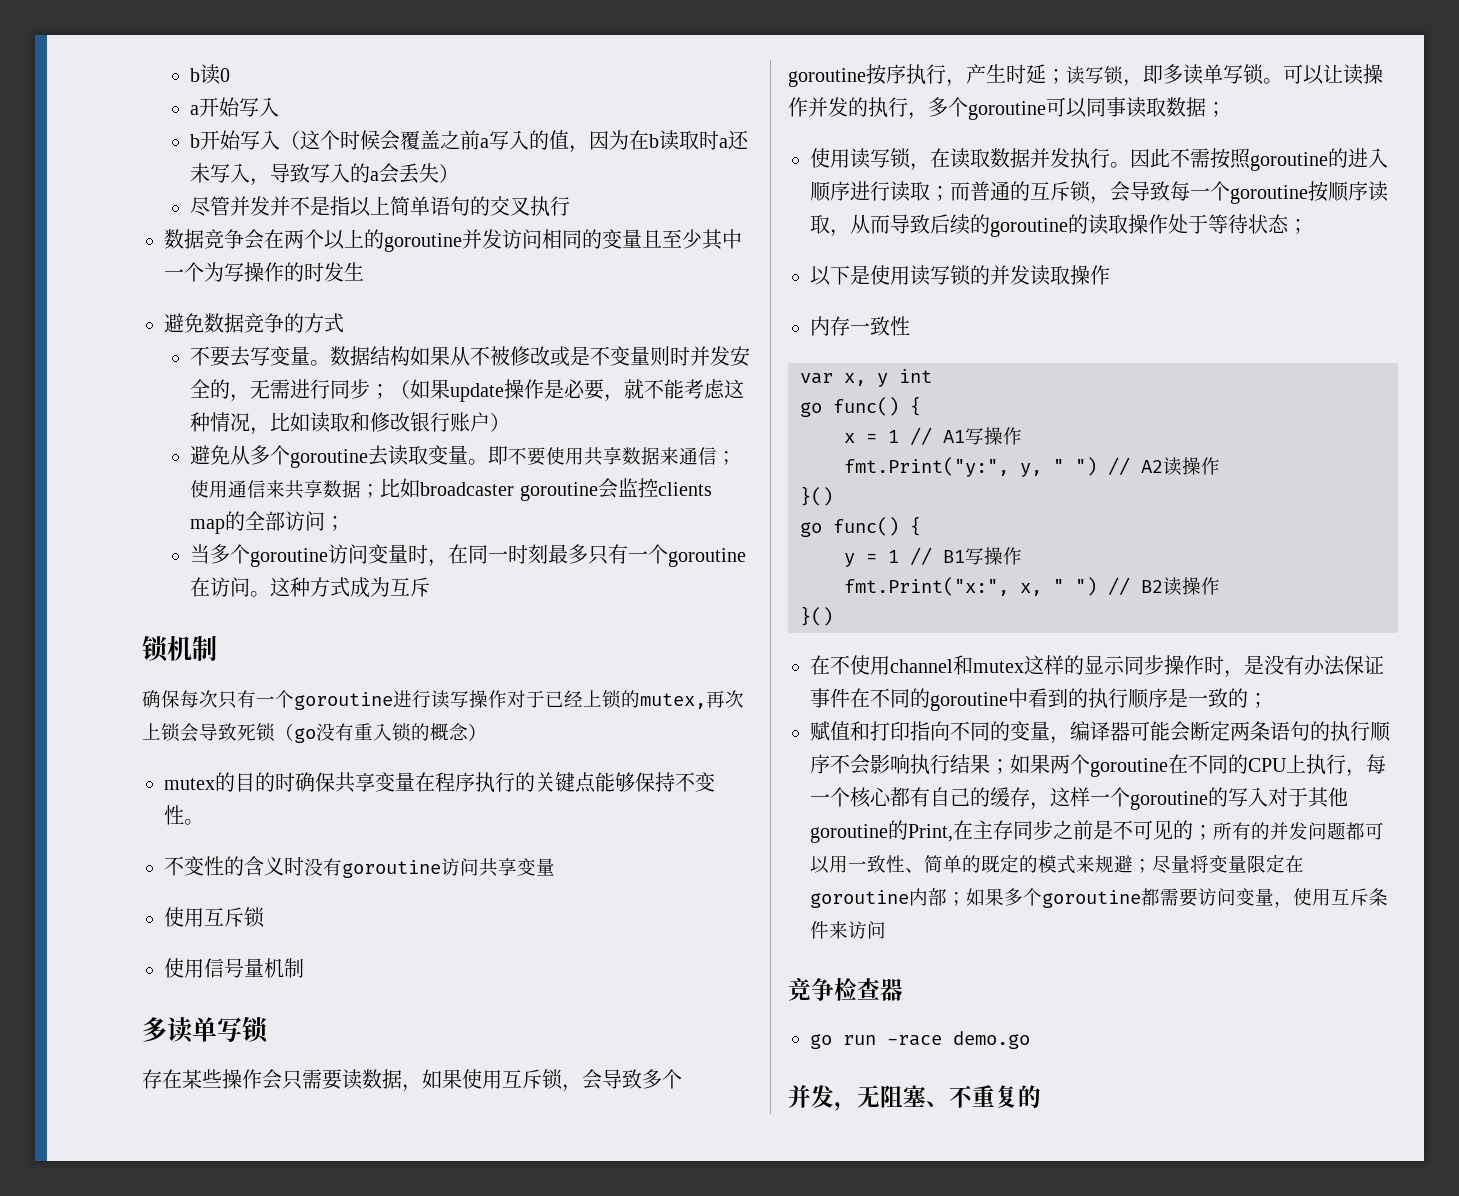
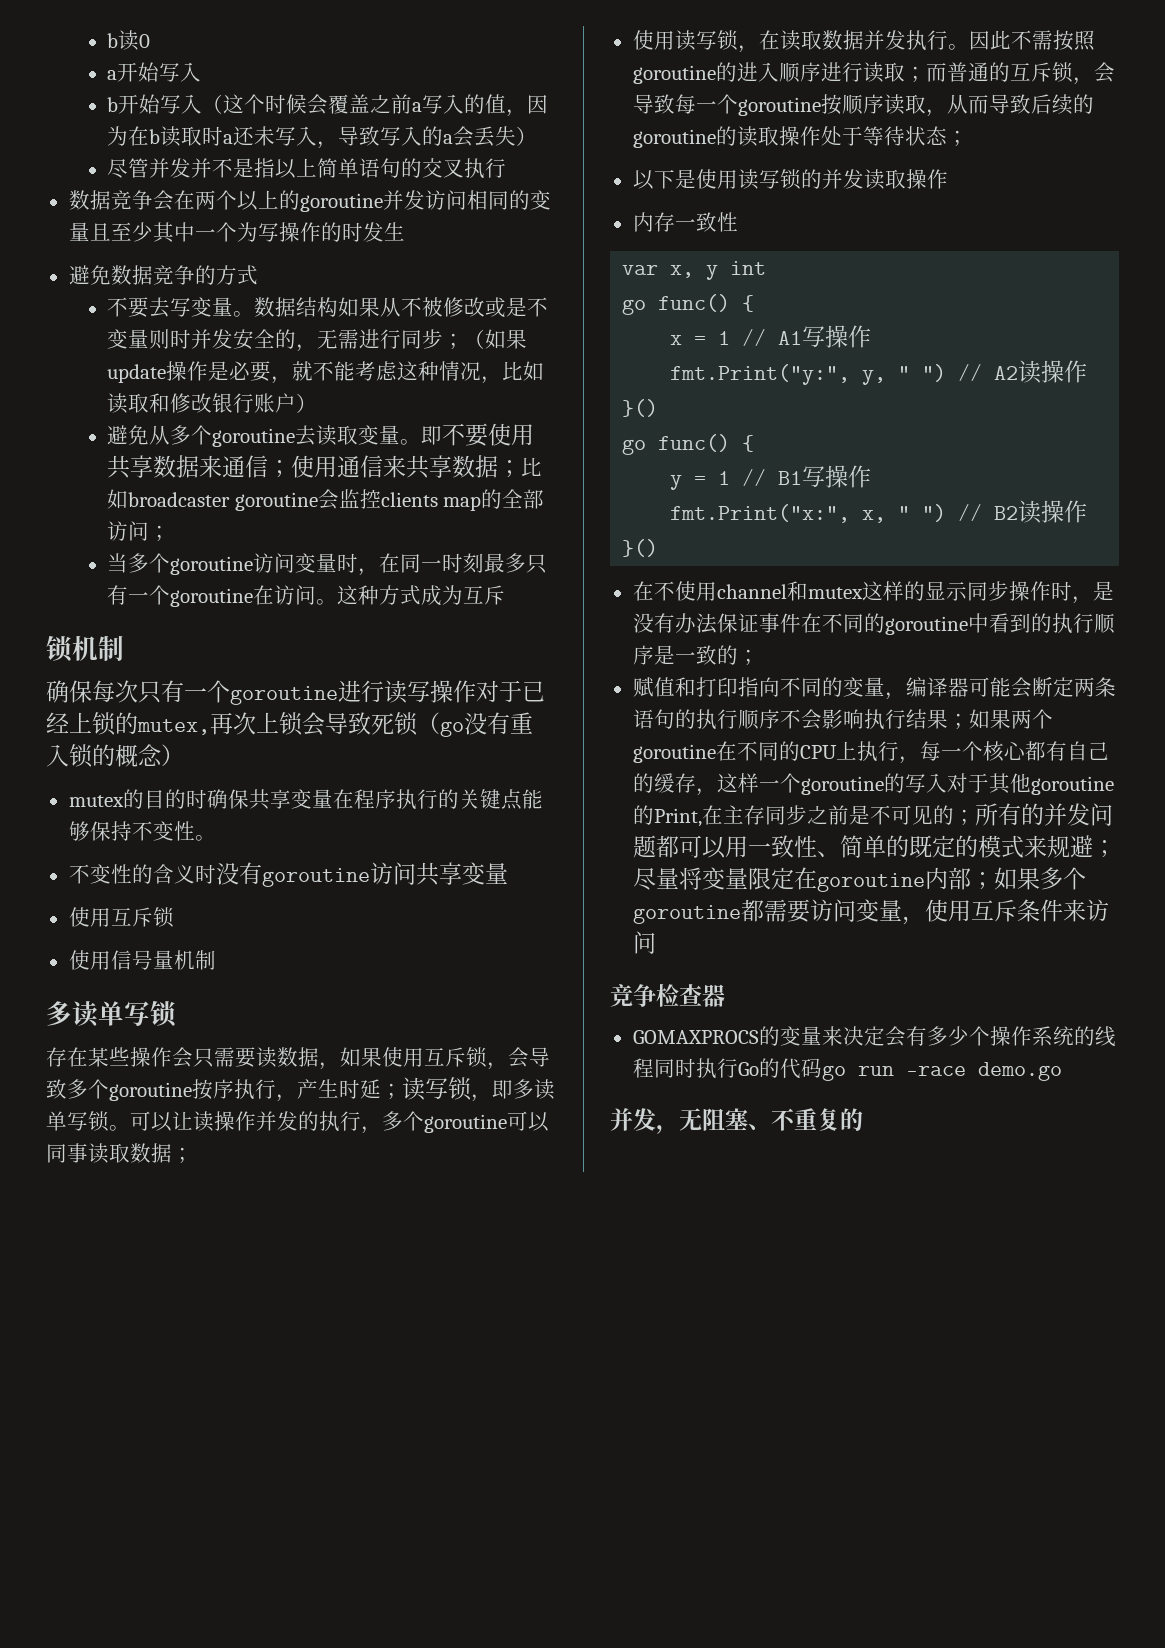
(903, 989) none -> [632,1026,1116,1047] [632,1058,822,1079] GOMAXPROCS的变量来决定会有多少个操作系统的线程同时执行Go的代码

